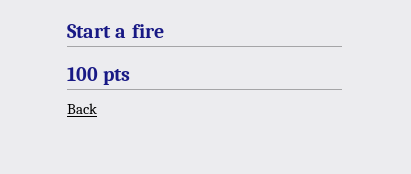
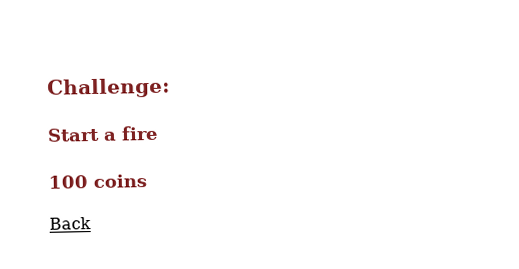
(67, 31) none -> [46,77,170,99] Challenge: //
[103,69,131,85] pts -> [93,174,147,188] coins

